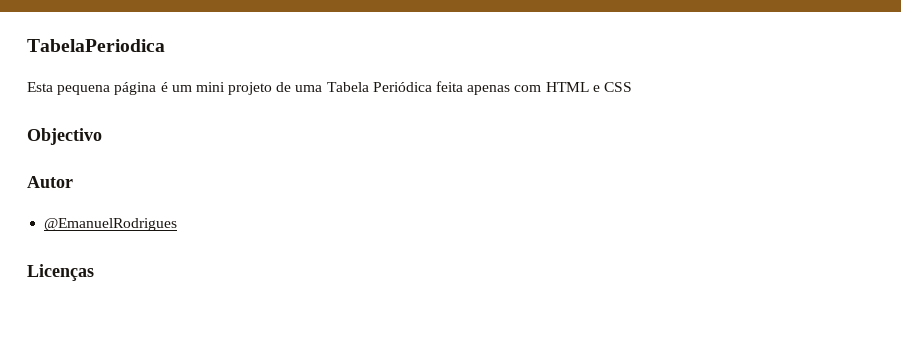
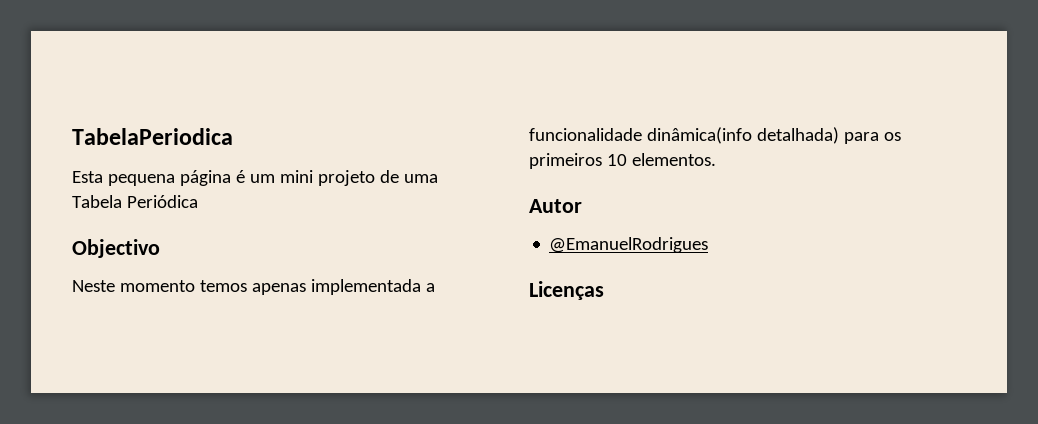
[436,81,632,95] [27,128,102,145] feita apenas com HTML e CSS // Objectivo -> [72,239,160,258] [72,279,435,295] [529,127,901,144] [529,153,716,169] // Objectivo // Neste momento temos apenas implementada a funcionalidade dinâmica(info detalhada) para os primeiros 10 elementos.

